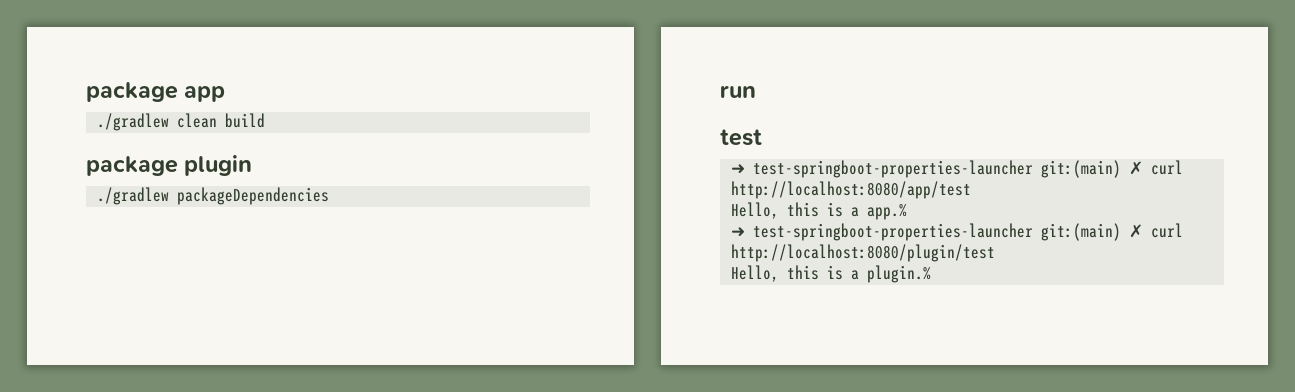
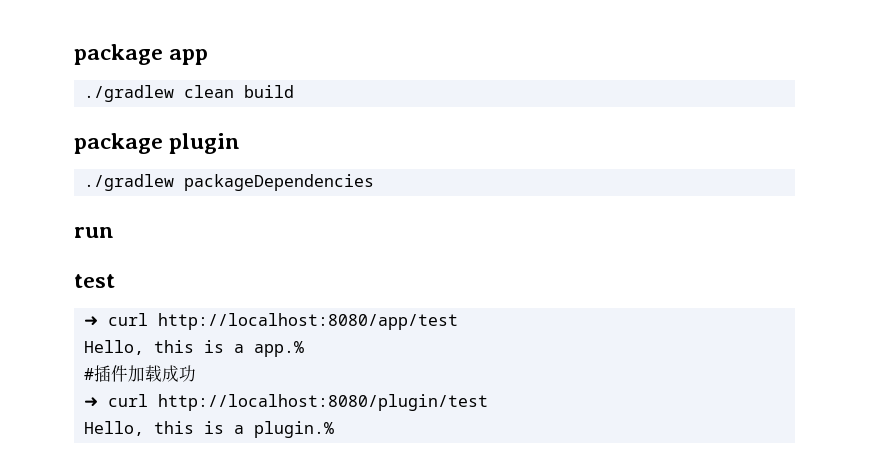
[752,160,1143,178] test-springboot-properties-launcher git:(main) ✗ -> (99, 321) none
[730,223,1143,241] ➜ test-springboot-properties-launcher git:(main) ✗ -> [84,365,197,382] [84,397,99,407] #插件加载成功 // ➜

